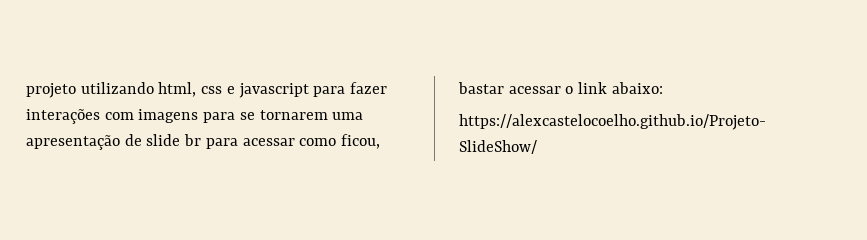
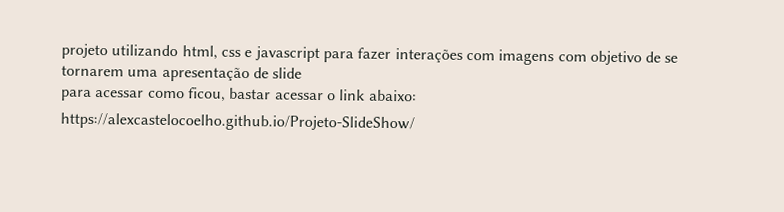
[203,112,236,123] para -> [557,50,662,66] com objetivo de
[184,134,202,146] br -> (303, 73) //

